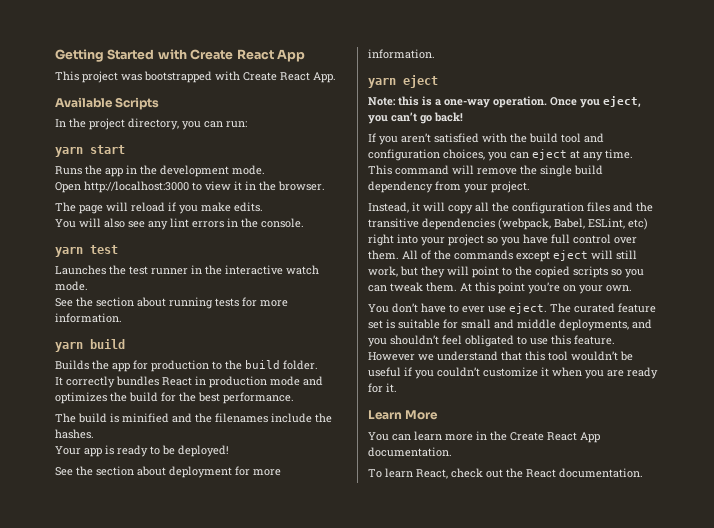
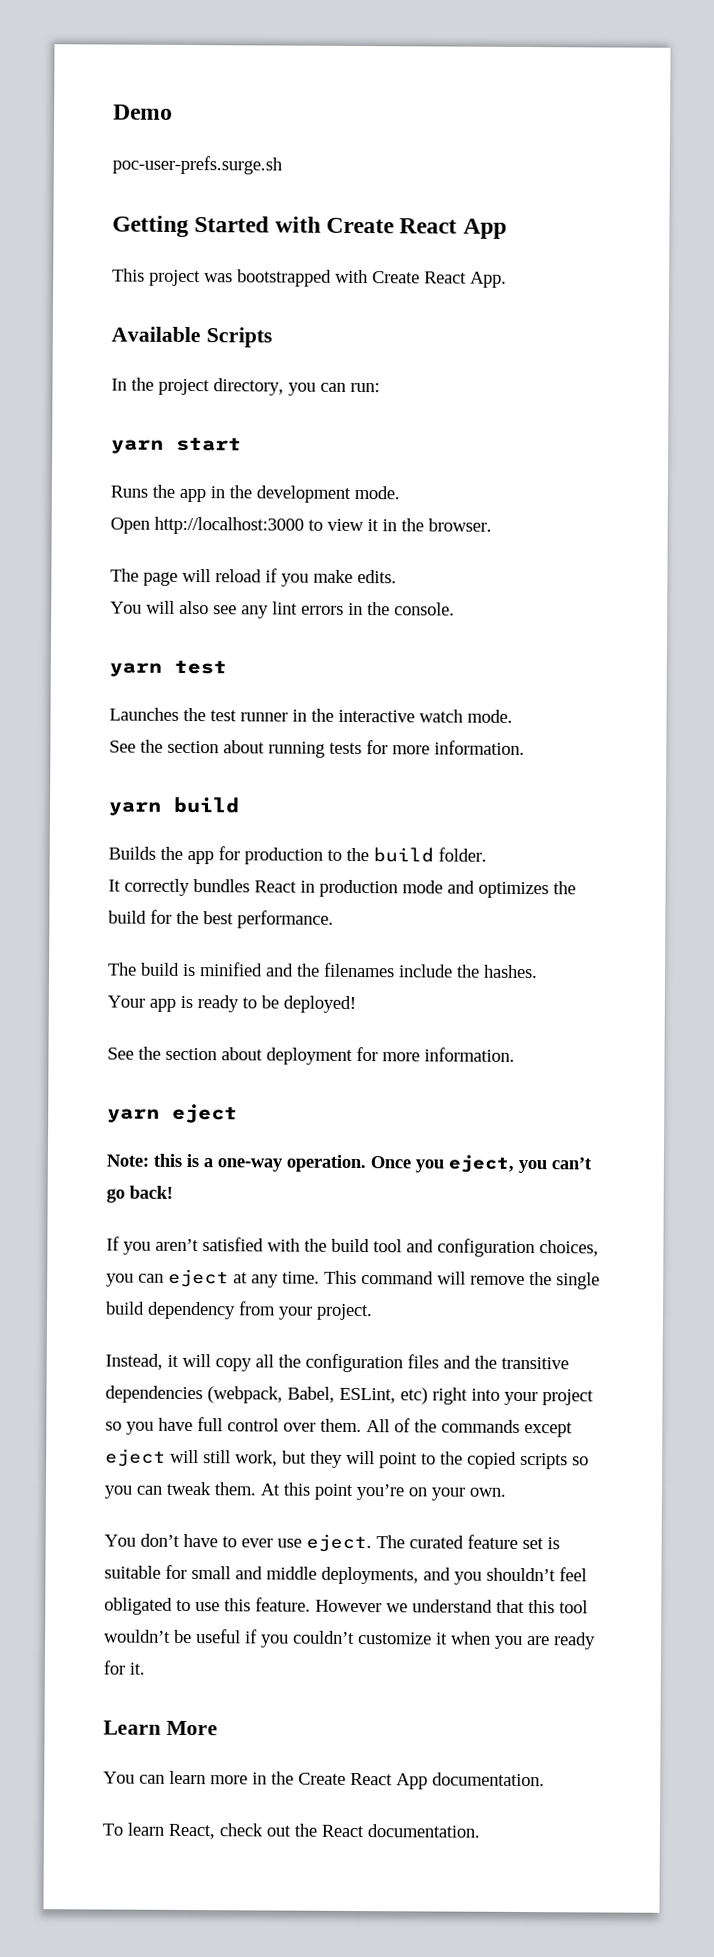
(55, 55) none -> [113,104,173,120] [112,155,282,175] Demo // poc-user-prefs.surge.sh //

